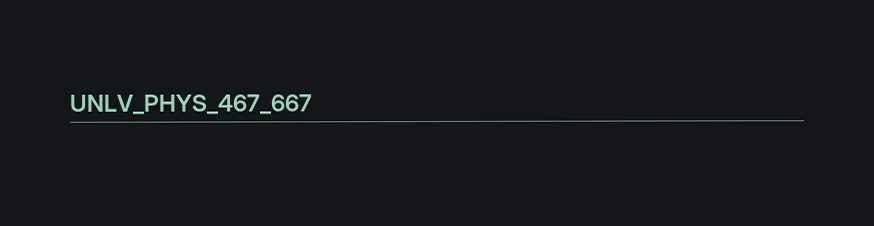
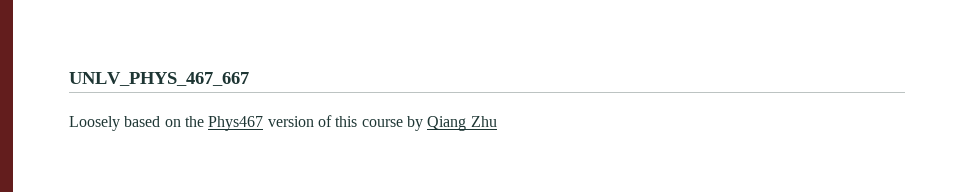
(313, 104) none -> [69,115,497,131] // Loosely based on the Phys467 version of this course by Qiang Zhu

